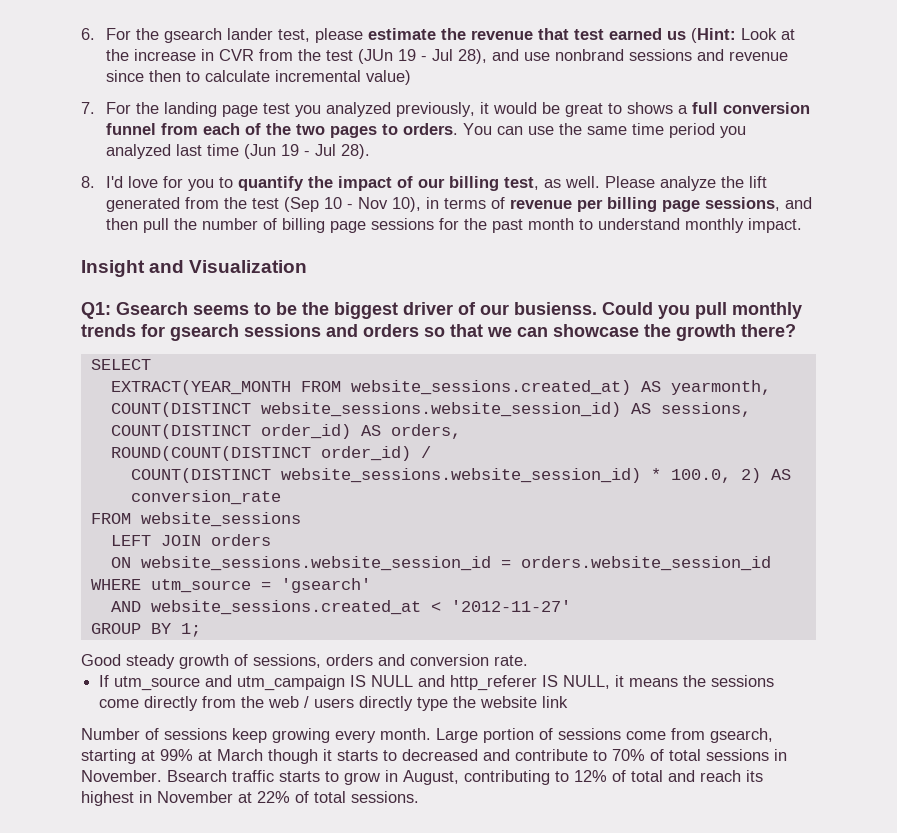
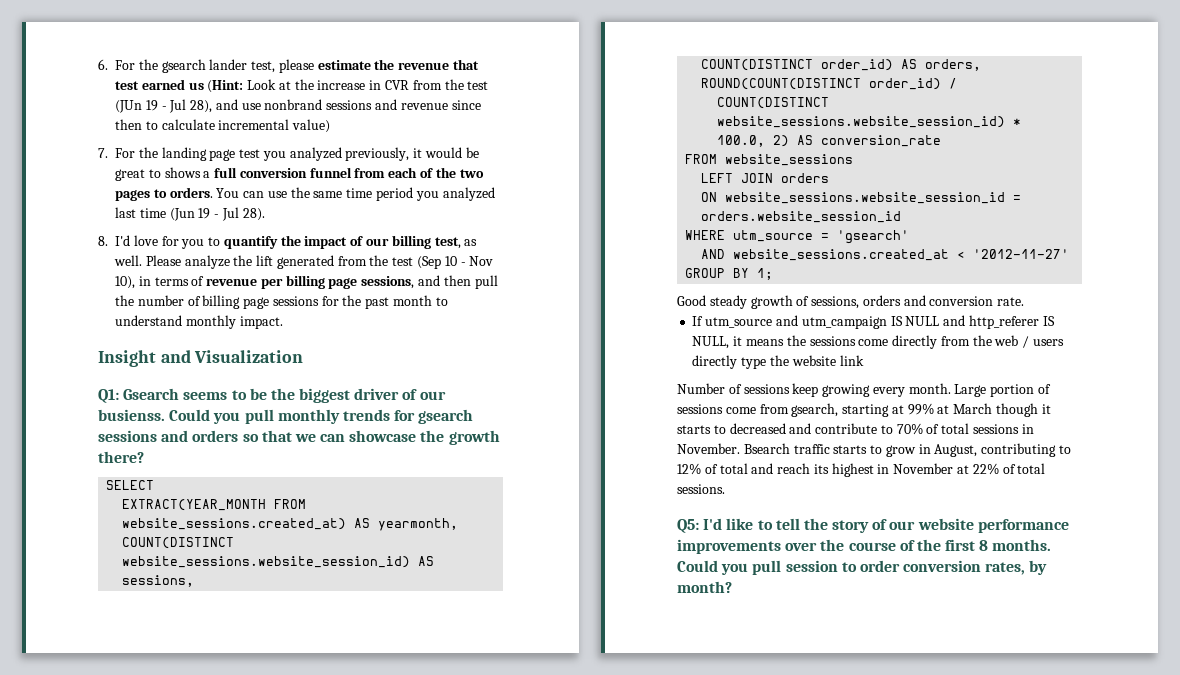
(419, 797) none -> [677,518,1069,533] [677,539,1052,554] [677,560,1048,575] [677,581,732,593] // Q5: I'd like to tell the story of our website performance improvements over the course of the first 8 months. Could you pull session to order conversion rates, by month?

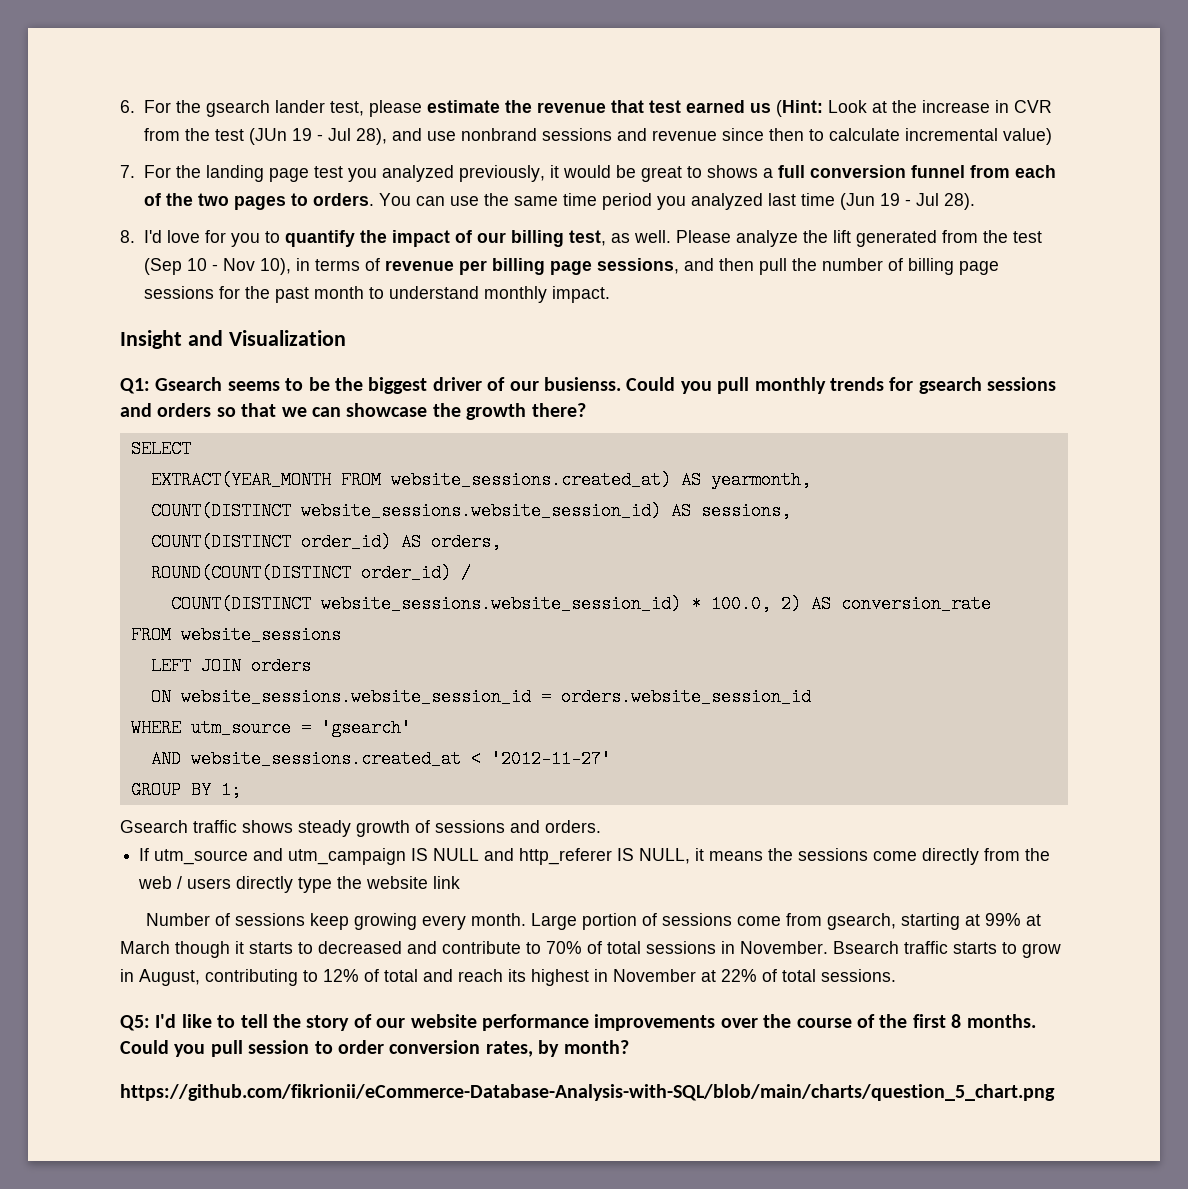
[677,295,1025,309] Good steady growth of sessions, orders and conversion rate. -> [120,820,601,837] Gsearch traffic shows steady growth of sessions and orders.
(732, 587) none -> [120,1084,1055,1101] // https://github.com/fikrionii/eCommerce-Database-Analysis-with-SQL/blob/main/charts/question_5_chart.png

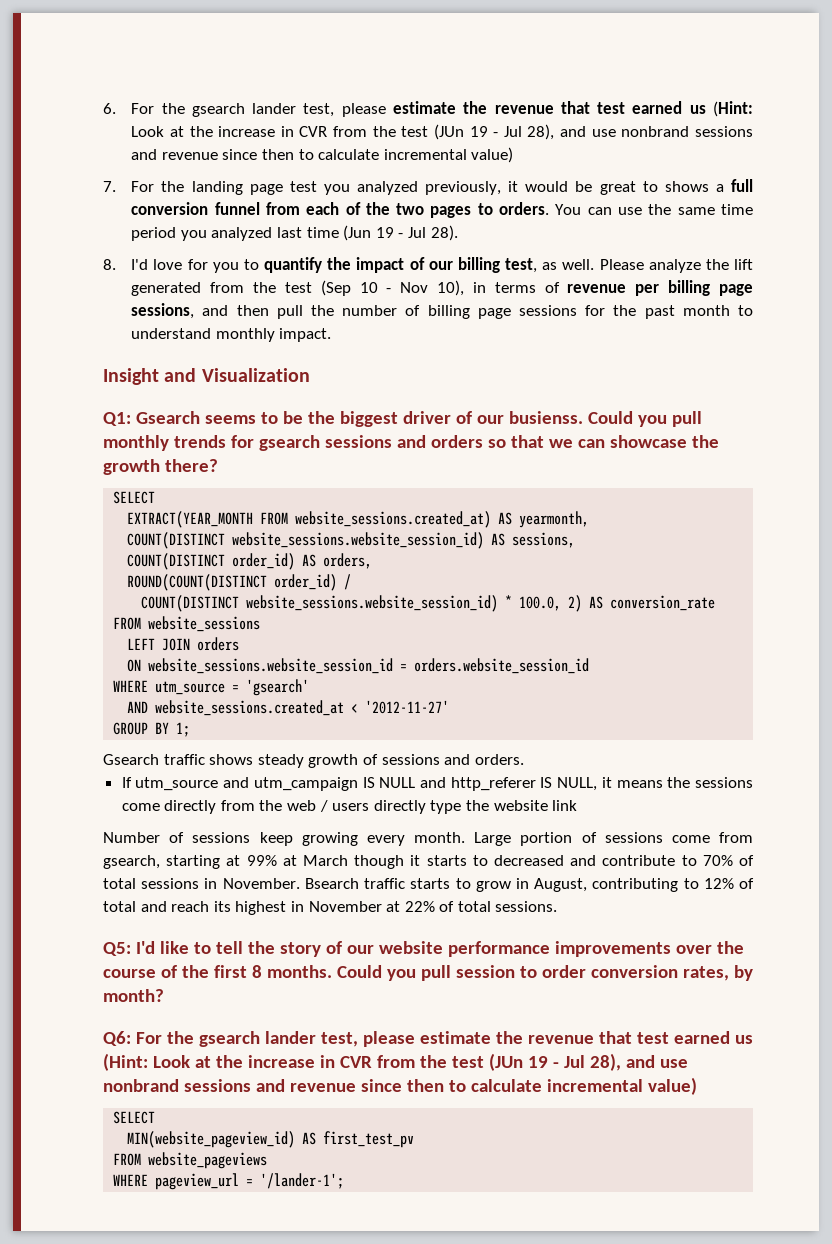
[120,1084,1055,1101] https://github.com/fikrionii/eCommerce-Database-Analysis-with-SQL/blob/main/charts/question_5_chart.png -> [103,1031,753,1047] [103,1053,688,1071] [103,1077,697,1095] [113,1111,156,1124] [127,1131,415,1148] [113,1152,268,1169] [113,1173,345,1190] Q6: For the gsearch lander test, please estimate the revenue that test earned us (Hint: Look at the increase in CVR from the test (JUn 19 - Jul 28), and use nonbrand sessions and revenue since then to calculate incremental value) // SELECT // MIN(website_pageview_id) AS first_test_pv // FROM website_pageviews // WHERE pageview_url = '/lander-1';

